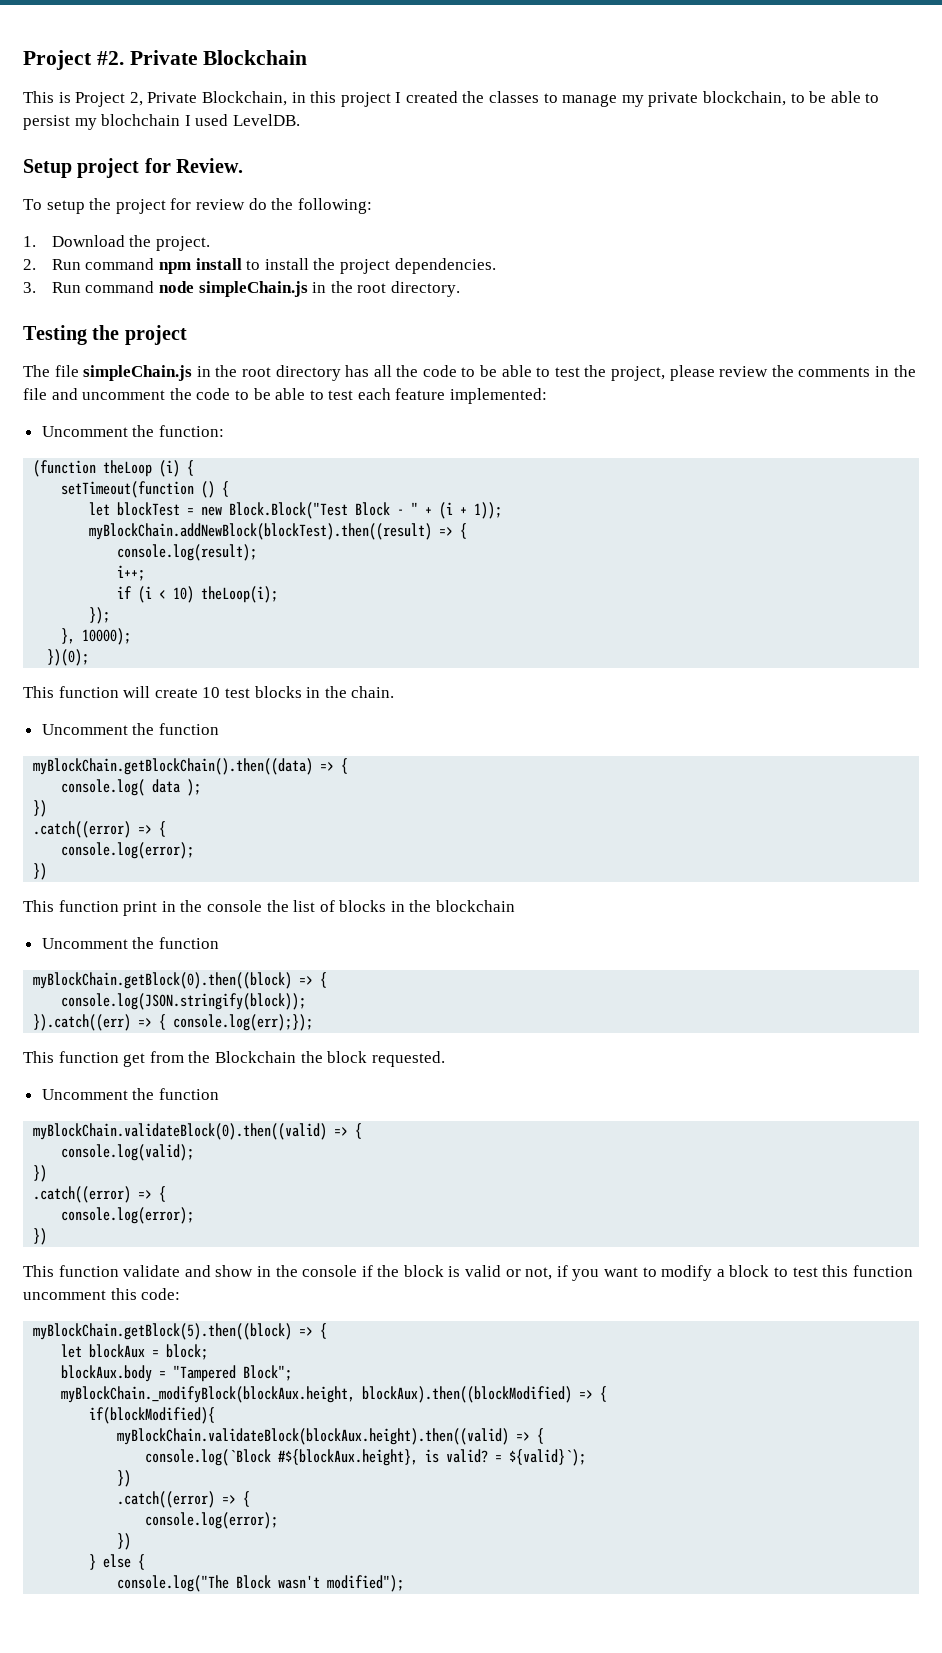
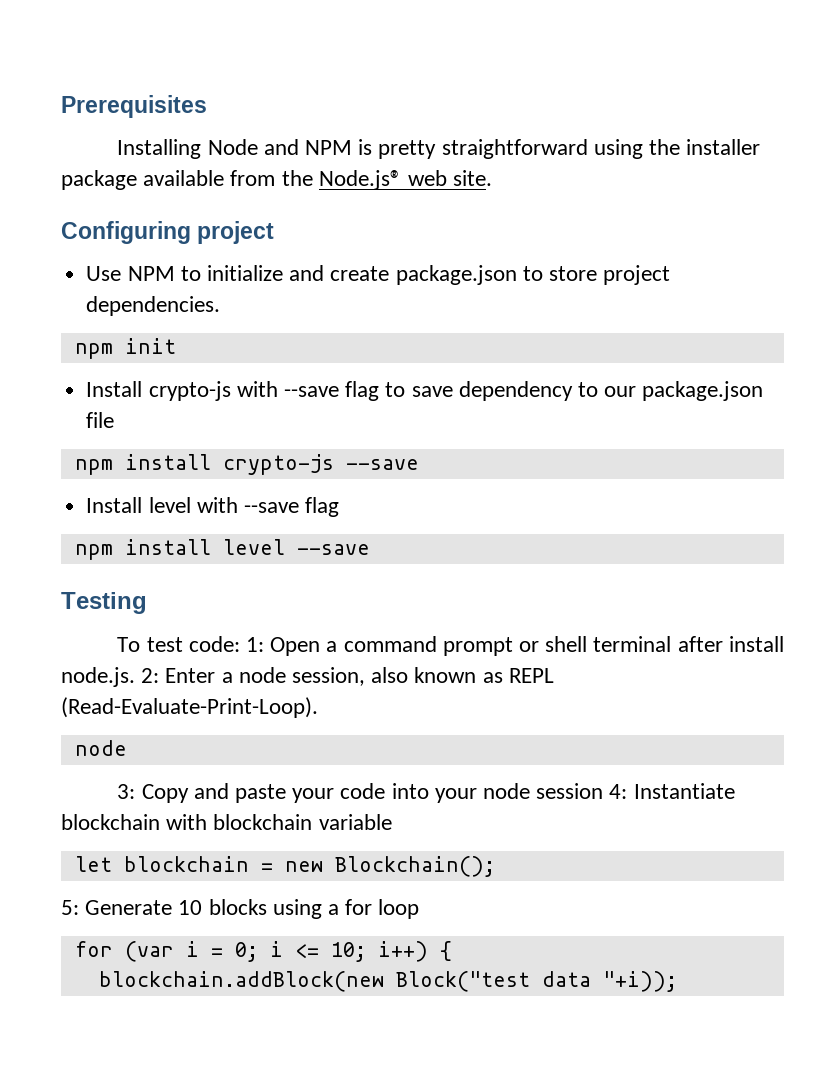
[23,50,308,70] [23,91,880,107] [23,114,300,130] [23,158,244,178] [23,198,372,214] [23,235,210,251] [23,258,496,274] [23,281,460,297] [23,325,187,345] [23,365,916,381] [23,388,548,404] [41,425,224,437] [33,460,195,477] [61,481,230,498] [89,502,503,519] [89,523,468,540] [117,544,258,561] [117,565,146,581] [117,586,279,603] [89,607,111,624] [61,628,132,645] [47,649,90,666] [23,686,395,698] [41,723,219,735] [33,758,349,775] [61,779,202,796] [33,800,48,817] [33,821,167,838] [61,842,195,859] [33,863,48,880] [23,900,516,916] [41,937,219,949] [33,972,328,989] [61,993,307,1010] [33,1014,314,1031] [23,1051,445,1067] [41,1088,219,1100] [33,1123,363,1140] [61,1144,195,1161] [33,1165,48,1182] [33,1186,167,1203] [61,1207,195,1224] [33,1228,48,1245] [23,1265,913,1281] [23,1288,181,1300] [33,1323,328,1340] [61,1344,209,1360] [61,1365,293,1382] [61,1386,608,1403] [89,1407,216,1424] [117,1428,545,1445] [145,1449,587,1466] [117,1470,132,1487] [117,1491,251,1508] [145,1512,279,1529] [117,1533,132,1550] [89,1554,146,1570] [117,1575,405,1592] Project #2. Private Blockchain // This is Project 2, Private Blockchain, in this project I created the classes to manage my private blockchain, to be able to persist my blochchain I used LevelDB. // Setup project for Review. // To setup the project for review do the following: // 1. Download the project. // 2. Run command npm install to install the project dependencies. // 3. Run command node simpleChain.js in the root directory. // Testing the project // The file simpleChain.js in the root directory has all the code to be able to test the project, please review the comments in the file and uncomment the code to be able to test each feature implemented: // Uncomment the function: // (function theLoop (i) { // setTimeout(function () { // let blockTest = new Block.Block("Test Block - " + (i + 1)); // myBlockChain.addNewBlock(blockTest).then((result) => { // console.log(result); // i++; // if (i < 10) theLoop(i); // }); // }, 10000); // })(0); // This function will create 10 test blocks in the chain. // Uncomment the function // myBlockChain.getBlockChain().then((data) => { // console.log( data ); // }) // .catch((error) => { // console.log(error); // }) // This function print in the console the list of blocks in the blockchain // Uncomment the function // myBlockChain.getBlock(0).then((block) => { // console.log(JSON.stringify(block)); // }).catch((err) => { console.log(err);}); // This function get from the Blockchain the block requested. // Uncomment the function // myBlockChain.validateBlock(0).then((valid) => { // console.log(valid); // }) // .catch((error) => { // console.log(error); // }) // This function validate and show in the console if the block is valid or not, if you want to modify a block to test this function uncomment this code: // myBlockChain.getBlock(5).then((block) => { // let blockAux = block; // blockAux.body = "Tampered Block"; // myBlockChain._modifyBlock(blockAux.height, blockAux).then((blockModified) => { // if(blockModified){ // myBlockChain.validateBlock(blockAux.height).then((valid) => { // console.log(`Block #${blockAux.height}, is valid? = ${valid}`); // }) // .catch((error) => { // console.log(error); // }) // } else { // console.log("The Block wasn't modified"); -> [61,95,207,118] [117,139,761,159] [61,170,493,190] [61,221,275,244] [86,265,671,285] [86,296,221,316] [74,338,176,359] [86,381,764,401] [86,412,115,428] [74,454,419,475] [86,497,340,517] [74,539,370,560] [61,592,147,614] [117,636,784,656] [61,667,554,687] [61,697,318,718] [74,740,127,756] [117,783,735,803] [61,814,392,830] [74,856,495,877] [61,899,420,919] [74,941,452,962] [98,971,677,992] Prerequisites // Installing Node and NPM is pretty straightforward using the installer package available from the Node.js® web site. // Configuring project // Use NPM to initialize and create package.json to store project dependencies. // npm init // Install crypto-js with --save flag to save dependency to our package.json file // npm install crypto-js --save // Install level with --save flag // npm install level --save // Testing // To test code: 1: Open a command prompt or shell terminal after install node.js. 2: Enter a node session, also known as REPL (Read-Evaluate-Print-Loop). // node // 3: Copy and paste your code into your node session 4: Instantiate blockchain with blockchain variable // let blockchain = new Blockchain(); // 5: Generate 10 blocks using a for loop // for (var i = 0; i <= 10; i++) { // blockchain.addBlock(new Block("test data "+i));

